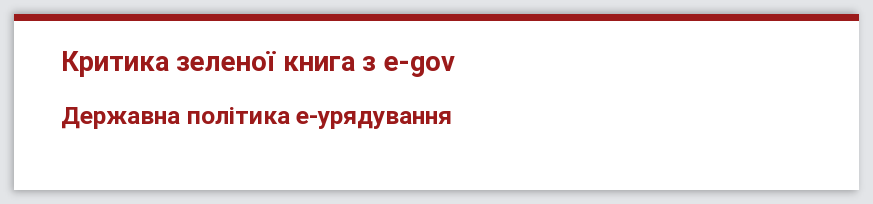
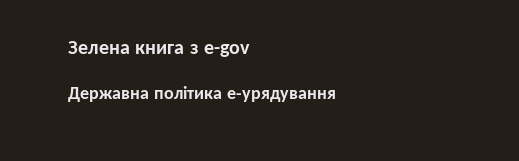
[61,51,277,77] Критика зеленої -> [68,41,130,54] Зелена

